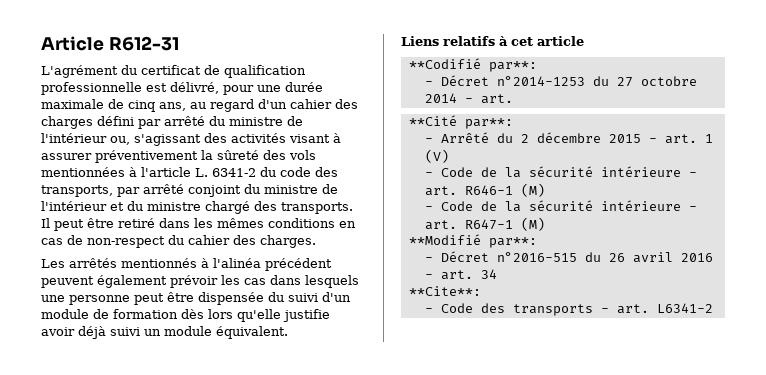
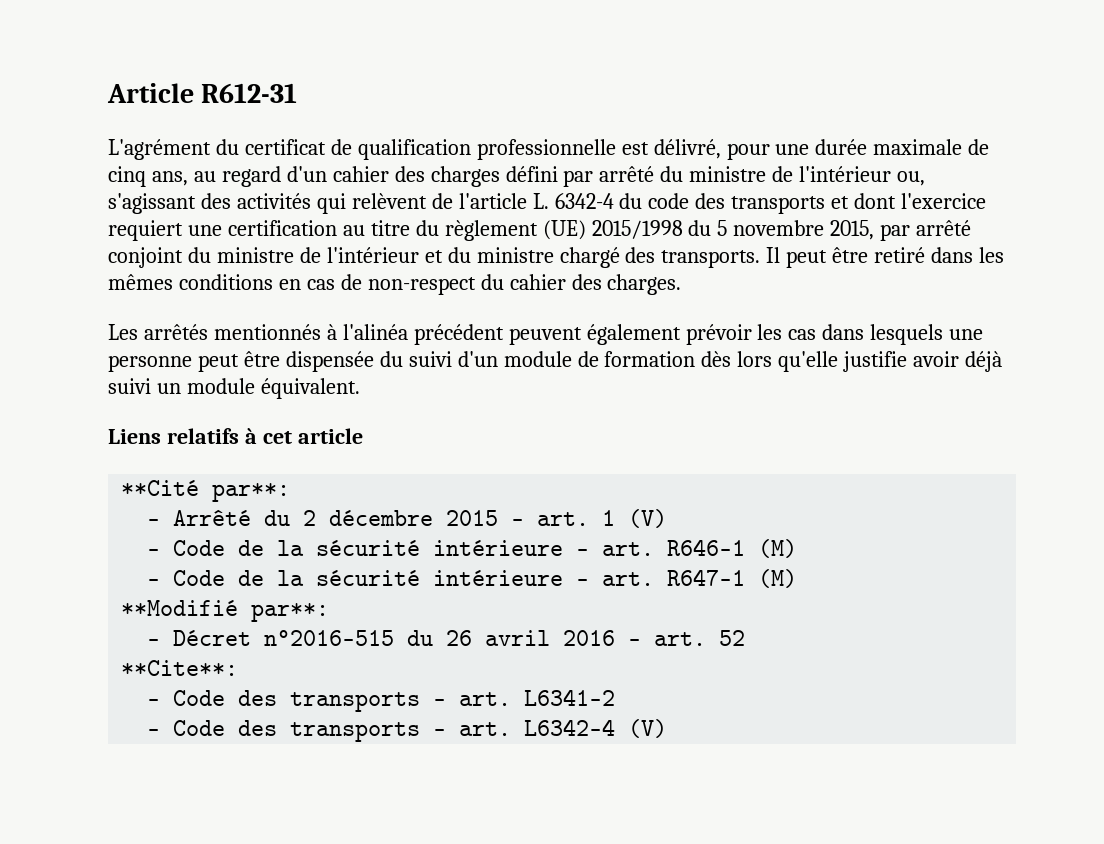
[289,133,341,143] [41,150,316,163] [41,167,137,177] visant à assurer préventivement la sûreté des vols mentionnées à -> [316,193,453,214] qui relèvent de
[212,168,256,177] 6341-2 -> [554,193,614,209] 6342-4
[41,185,113,197] transports, -> [731,193,987,214] [108,220,875,241] transports et dont l'exercice requiert une certification au titre du règlement (UE) 2015/1998 du 5 novembre 2015,
[408,58,537,72] [424,75,697,87] [424,93,513,104] // **Codifié par**: // - Décret n°2014-1253 du 27 octobre 2014 - art. -> (363, 436) none
[480,269,497,279] 34 -> [719,630,746,646] 52
(713, 308) none -> [147,719,668,742] // - Code des transports - art. L6342-4 (V)

